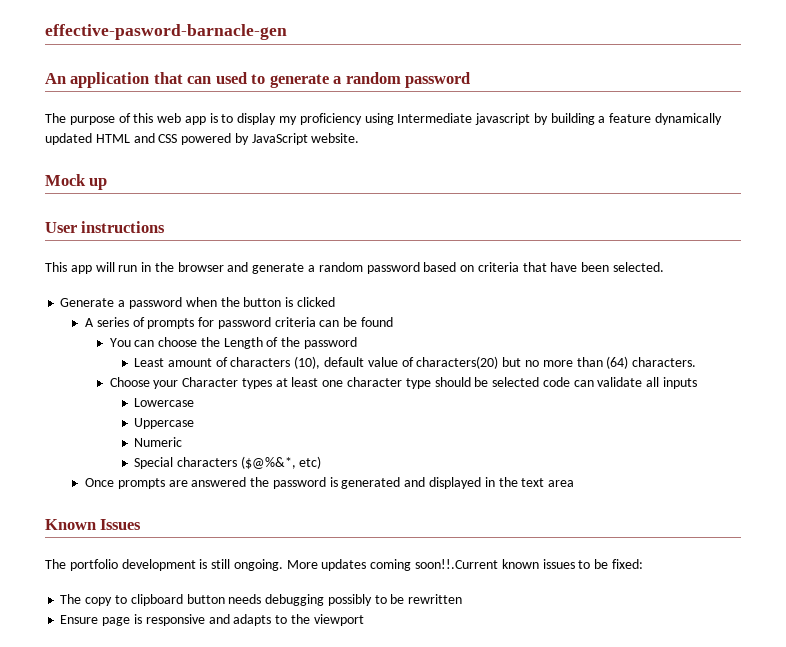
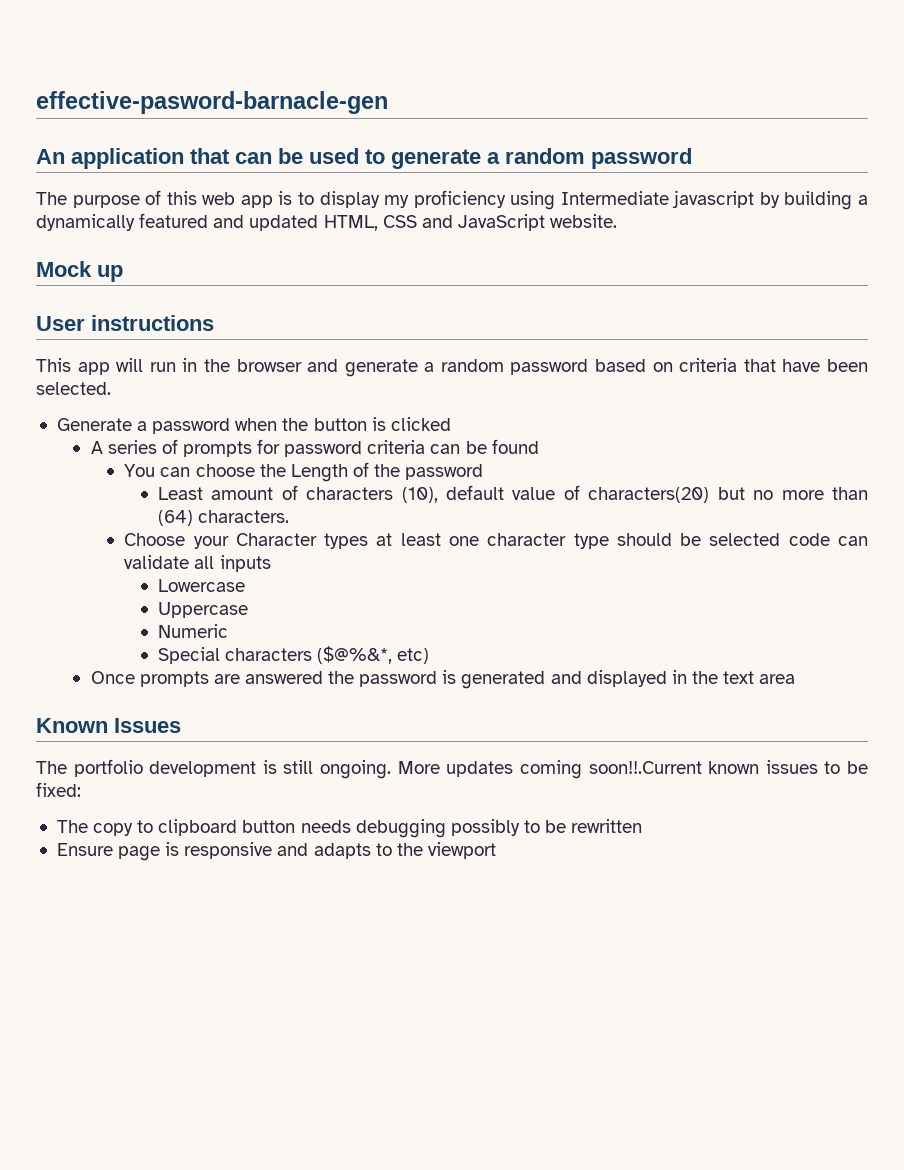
(212, 80) none -> [278,148,303,164] be
[609,113,723,125] [45,133,249,145] feature dynamically updated HTML and CSS powered by -> [36,213,453,231] dynamically featured and updated HTML, CSS and

